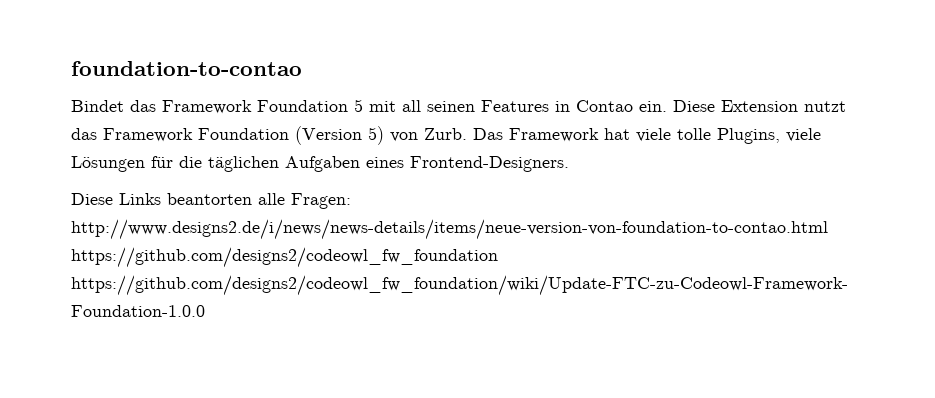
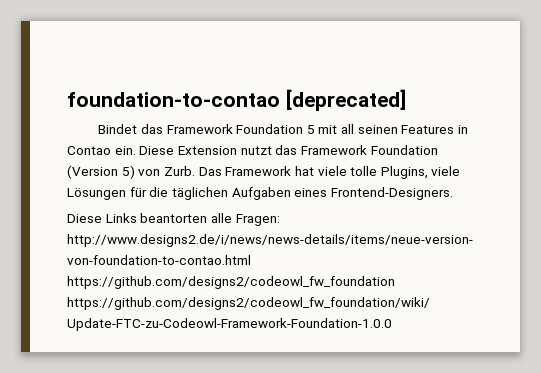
(302, 68) none -> [285,89,406,111] [deprecated]

